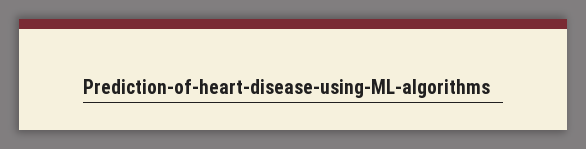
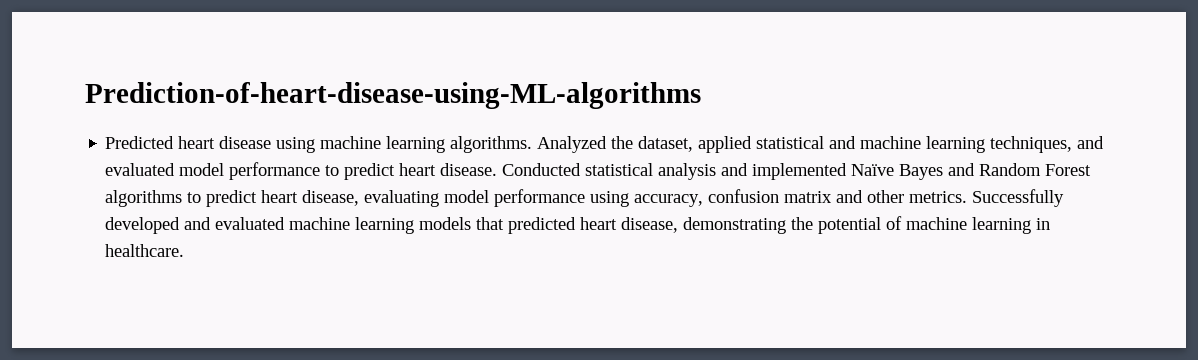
(490, 88) none -> [105,136,1105,153] [105,162,1092,180] [105,189,1065,207] [105,216,1051,234] [105,244,185,257] // Predicted heart disease using machine learning algorithms. Analyzed the dataset, applied statistical and machine learning techniques, and evaluated model performance to predict heart disease. Conducted statistical analysis and implemented Naïve Bayes and Random Forest algorithms to predict heart disease, evaluating model performance using accuracy, confusion matrix and other metrics. Successfully developed and evaluated machine learning models that predicted heart disease, demonstrating the potential of machine learning in healthcare.

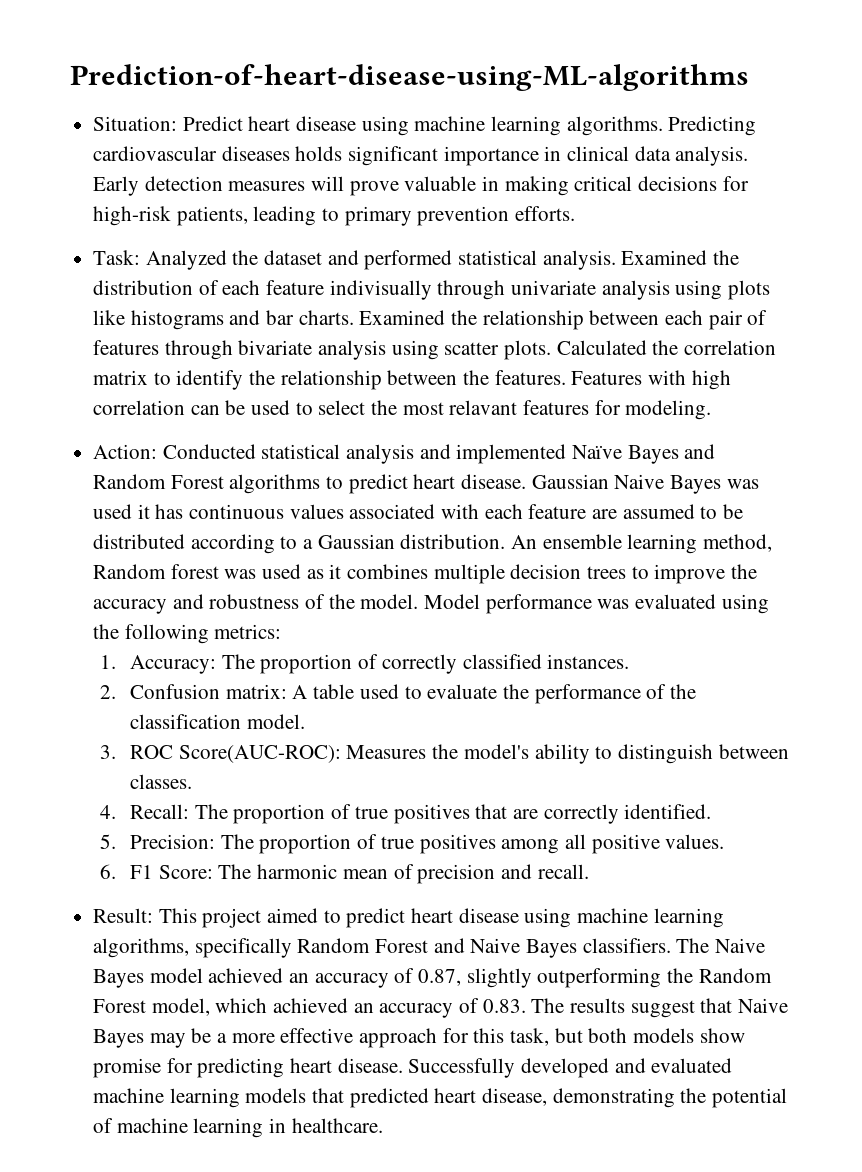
[105,136,175,149] Predicted -> [93,116,243,131] Situation: Predict
[537,136,1105,153] [105,162,498,180] Analyzed the dataset, applied statistical and machine learning techniques, and evaluated model performance to predict heart disease. -> [668,116,757,136] [93,146,749,166] [93,176,749,196] [93,206,576,226] [93,250,740,270] [93,280,771,300] [93,310,768,330] [93,340,777,360] [93,370,731,390] [93,400,712,420] [93,444,158,459] Predicting cardiovascular diseases holds significant importance in clinical data analysis. Early detection measures will prove valuable in making critical decisions for high-risk patients, leading to primary prevention efforts. // Task: Analyzed the dataset and performed statistical analysis. Examined the distribution of each feature indivisually through univariate analysis using plots like histograms and bar charts. Examined the relationship between each pair of features through bivariate analysis using scatter plots. Calculated the correlation matrix to identify the relationship between the features. Features with high correlation can be used to select the most relavant features for modeling. // Action:
[302,189,968,207] disease, evaluating model performance using accuracy, confusion matrix and other metrics. -> [461,474,759,494] [93,504,744,519] [93,534,773,554] [93,564,758,584] [93,594,769,614] [93,624,282,644] [100,654,630,674] [100,684,696,704] [130,714,305,729] [100,744,789,764] [130,774,193,789] [100,804,712,824] [100,834,725,854] [100,864,589,884] [93,908,724,928] [93,938,766,958] [93,968,772,988] [93,998,789,1018] [93,1028,745,1048] [93,1058,403,1078] disease. Gaussian Naive Bayes was used it has continuous values associated with each feature are assumed to be distributed according to a Gaussian distribution. An ensemble learning method, Random forest was used as it combines multiple decision trees to improve the accuracy and robustness of the model. Model performance was evaluated using the following metrics: // 1. Accuracy: The proportion of correctly classified instances. // 2. Confusion matrix: A table used to evaluate the performance of the classification model. // 3. ROC Score(AUC-ROC): Measures the model's ability to distinguish between classes. // 4. Recall: The proportion of true positives that are correctly identified. // 5. Precision: The proportion of true positives among all positive values. // 6. F1 Score: The harmonic mean of precision and recall. // Result: This project aimed to predict heart disease using machine learning algorithms, specifically Random Forest and Naive Bayes classifiers. The Naive Bayes model achieved an accuracy of 0.87, slightly outperforming the Random Forest model, which achieved an accuracy of 0.83. The results suggest that Naive Bayes may be a more effective approach for this task, but both models show promise for predicting heart disease.

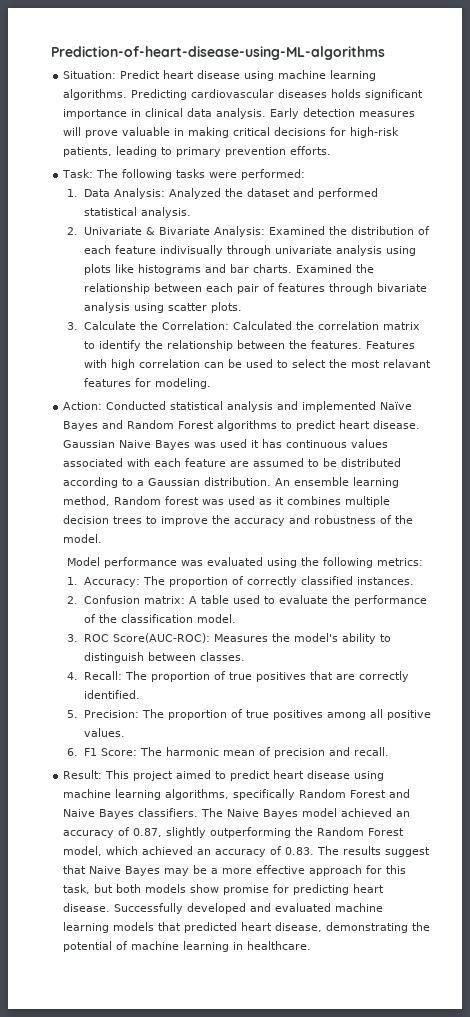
(141, 257) none -> [96,169,306,180] [67,188,165,199] The following tasks were performed: // 1. Data Analysis:
(616, 260) none -> [67,226,265,237] // 2. Univariate & Bivariate Analysis:
(552, 350) none -> [67,321,229,330] // 3. Calculate the Correlation:
(419, 601) none -> (103, 538) //

